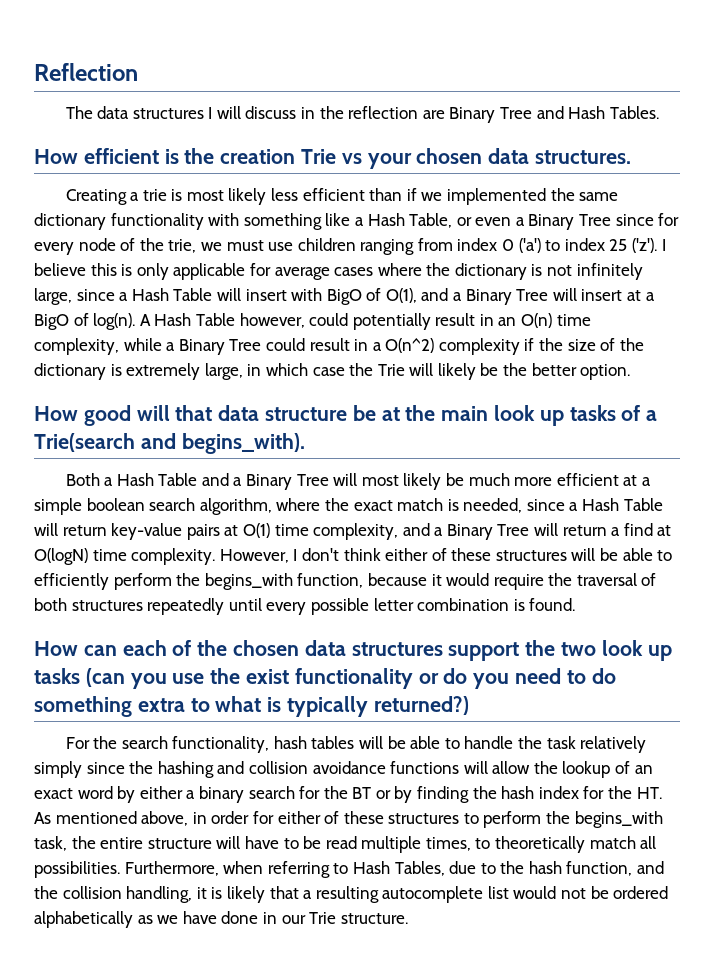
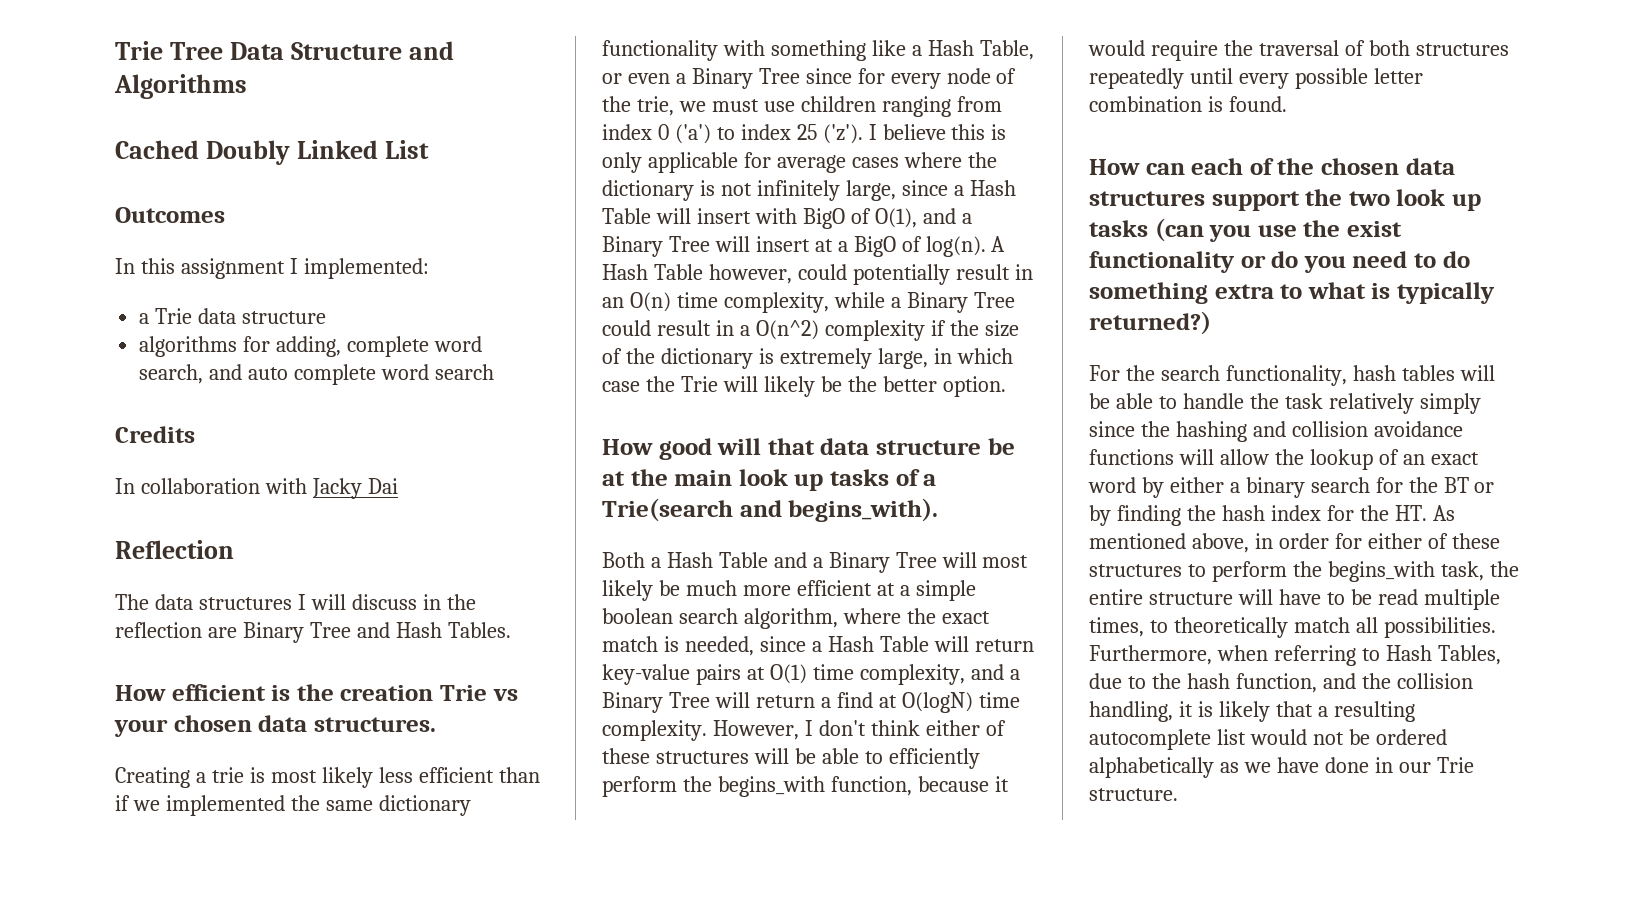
(34, 72) none -> [115,41,454,60] [114,74,247,99] [115,140,429,165] [115,207,225,223] [115,258,429,279] [139,308,327,324] [139,336,482,357] [139,364,494,385] [115,426,195,443] [115,478,398,499] Trie Tree Data Structure and Algorithms // Cached Doubly Linked List // Outcomes // In this assignment I implemented: // a Trie data structure // algorithms for adding, complete word search, and auto complete word search // Credits // In collaboration with Jacky Dai //

